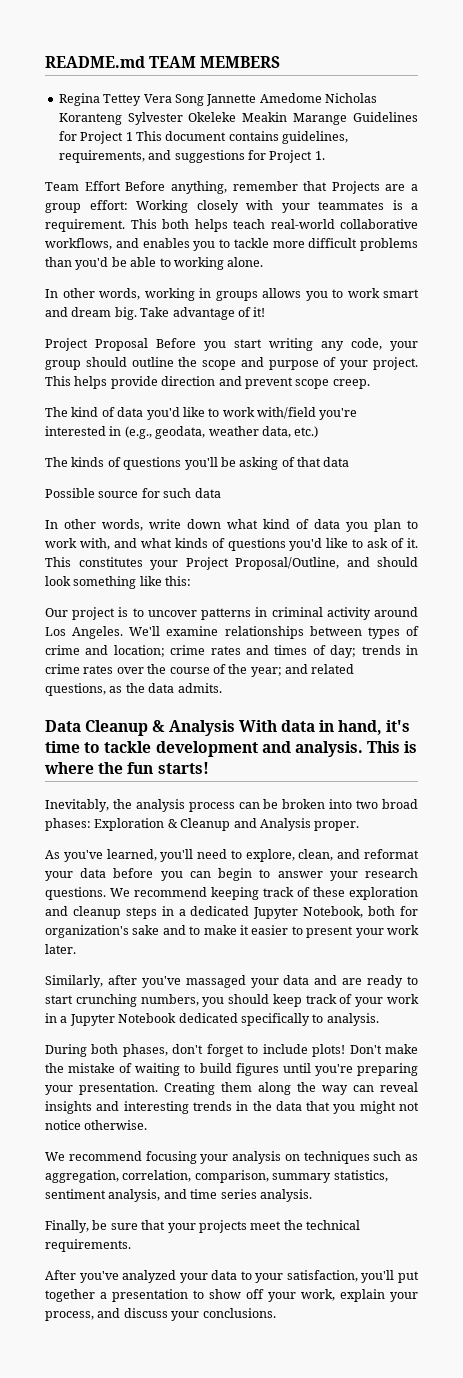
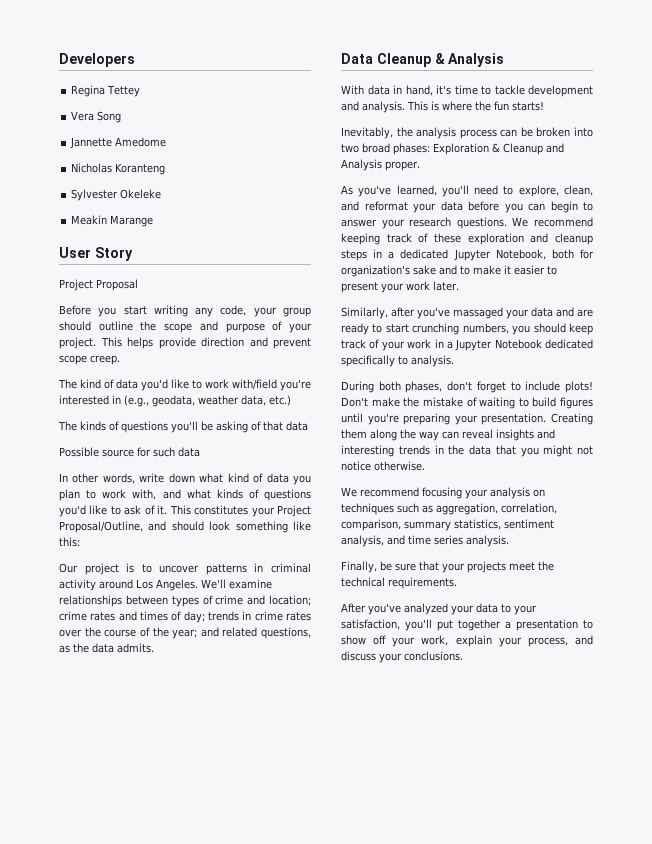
[45,56,281,68] README.md TEAM MEMBERS -> [59,53,135,67] Developers
(142, 100) none -> (141, 91) //
(204, 100) none -> (122, 117) //
(322, 98) none -> (167, 142) //
(122, 119) none -> (166, 169) //
(237, 117) none -> (162, 194) //
[353,112,418,122] [58,131,348,144] [58,150,325,163] [45,181,418,194] [45,200,418,213] [45,219,418,232] [45,238,418,251] [45,257,264,270] [45,288,419,301] [45,307,266,320] Guidelines for Project 1 This document contains guidelines, requirements, and suggestions for Project 1. // Team Effort Before anything, remember that Projects are a group effort: Working closely with your teammates is a requirement. This both helps teach real-world collaborative workflows, and enables you to tackle more difficult problems than you'd be able to working alone. // In other words, working in groups allows you to work smart and dream big. Take advantage of it! -> [59,247,133,261] // User Story
(148, 344) none -> (138, 285) //
(235, 728) none -> (505, 60) //

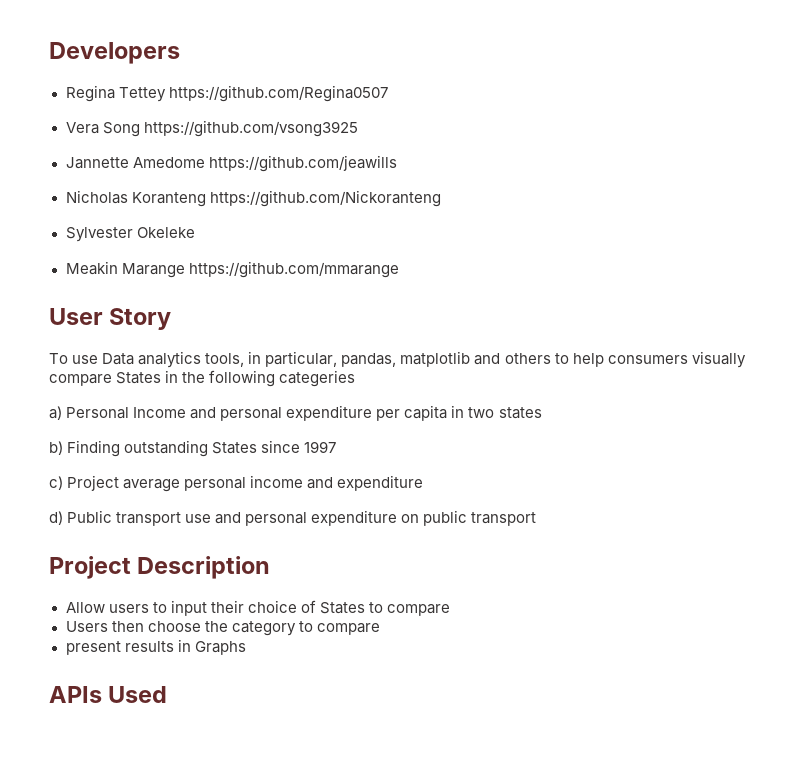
(141, 91) none -> [168,85,388,102] https://github.com/Regina0507
(122, 117) none -> [143,120,358,137] https://github.com/vsong3925
(167, 142) none -> [208,155,397,172] https://github.com/jeawills
(166, 169) none -> [209,190,441,207] https://github.com/Nickoranteng
(154, 221) none -> [188,261,399,278] https://github.com/mmarange
[59,279,138,291] [59,305,311,317] [59,321,312,333] [59,337,311,349] [59,355,120,365] [58,379,311,391] [59,395,291,407] [58,421,308,433] [59,447,200,457] [59,473,312,485] [59,489,311,501] [59,505,311,517] [59,521,311,533] [59,537,80,547] [59,563,311,575] [59,579,272,591] [59,595,311,607] [59,611,311,623] [59,627,311,639] [59,643,154,653] [341,53,505,67] [341,85,593,97] [341,101,544,113] [341,127,593,139] [341,143,564,155] [341,159,420,171] [341,185,593,197] [341,201,593,213] [341,217,593,229] [341,233,593,245] [341,249,594,261] [341,265,557,277] [341,281,459,293] [341,307,593,319] [341,323,593,335] [341,339,593,351] [341,355,454,367] [341,381,593,393] [341,397,593,409] [341,413,593,425] [341,429,555,441] [341,445,593,457] [341,461,425,471] [341,487,545,499] [341,503,557,515] [341,519,554,531] [341,535,509,547] [341,561,554,573] [341,577,457,589] [341,603,537,615] [341,619,593,631] [341,635,593,647] [341,651,463,663] Project Proposal // Before you start writing any code, your group should outline the scope and purpose of your project. This helps provide direction and prevent scope creep. // The kind of data you'd like to work with/field you're interested in (e.g., geodata, weather data, etc.) // The kinds of questions you'll be asking of that data // Possible source for such data // In other words, write down what kind of data you plan to work with, and what kinds of questions you'd like to ask of it. This constitutes your Project Proposal/Outline, and should look something like this: // Our project is to uncover patterns in criminal activity around Los Angeles. We'll examine relationships between types of crime and location; crime rates and times of day; trends in crime rates over the course of the year; and related questions, as the data admits. // Data Cleanup & Analysis // With data in hand, it's time to tackle development and analysis. This is where the fun starts! // Inevitably, the analysis process can be broken into two broad phases: Exploration & Cleanup and Analysis proper. // As you've learned, you'll need to explore, clean, and reformat your data before you can begin to answer your research questions. We recommend keeping track of these exploration and cleanup steps in a dedicated Jupyter Notebook, both for organization's sake and to make it easier to present your work later. // Similarly, after you've massaged your data and are ready to start crunching numbers, you should keep track of your work in a Jupyter Notebook dedicated specifically to analysis. // During both phases, don't forget to include plots! Don't make the mistake of waiting to build figures until you're preparing your presentation. Creating them along the way can reveal insights and interesting trends in the data that you might not notice otherwise. // We recommend focusing your analysis on techniques such as aggregation, correlation, comparison, summary statistics, sentiment analysis, and time series analysis. // Finally, be sure that your projects meet the technical requirements. // After you've analyzed your data to your satisfaction, you'll put together a presentation to show off your work, explain your process, and discuss your conclusions. -> [49,351,746,368] [49,370,356,387] [49,405,542,421] [49,440,337,457] [49,475,424,492] [49,510,537,526] [49,556,271,579] [65,600,450,616] [65,621,380,636] [65,639,246,655] [49,686,168,703] To use Data analytics tools, in particular, pandas, matplotlib and others to help consumers visually compare States in the following categeries // a) Personal Income and personal expenditure per capita in two states // b) Finding outstanding States since 1997 // c) Project average personal income and expenditure // d) Public transport use and personal expenditure on public transport // Project Description // Allow users to input their choice of States to compare // Users then choose the category to compare // present results in Graphs // APIs Used

